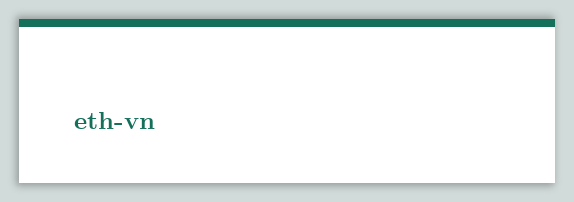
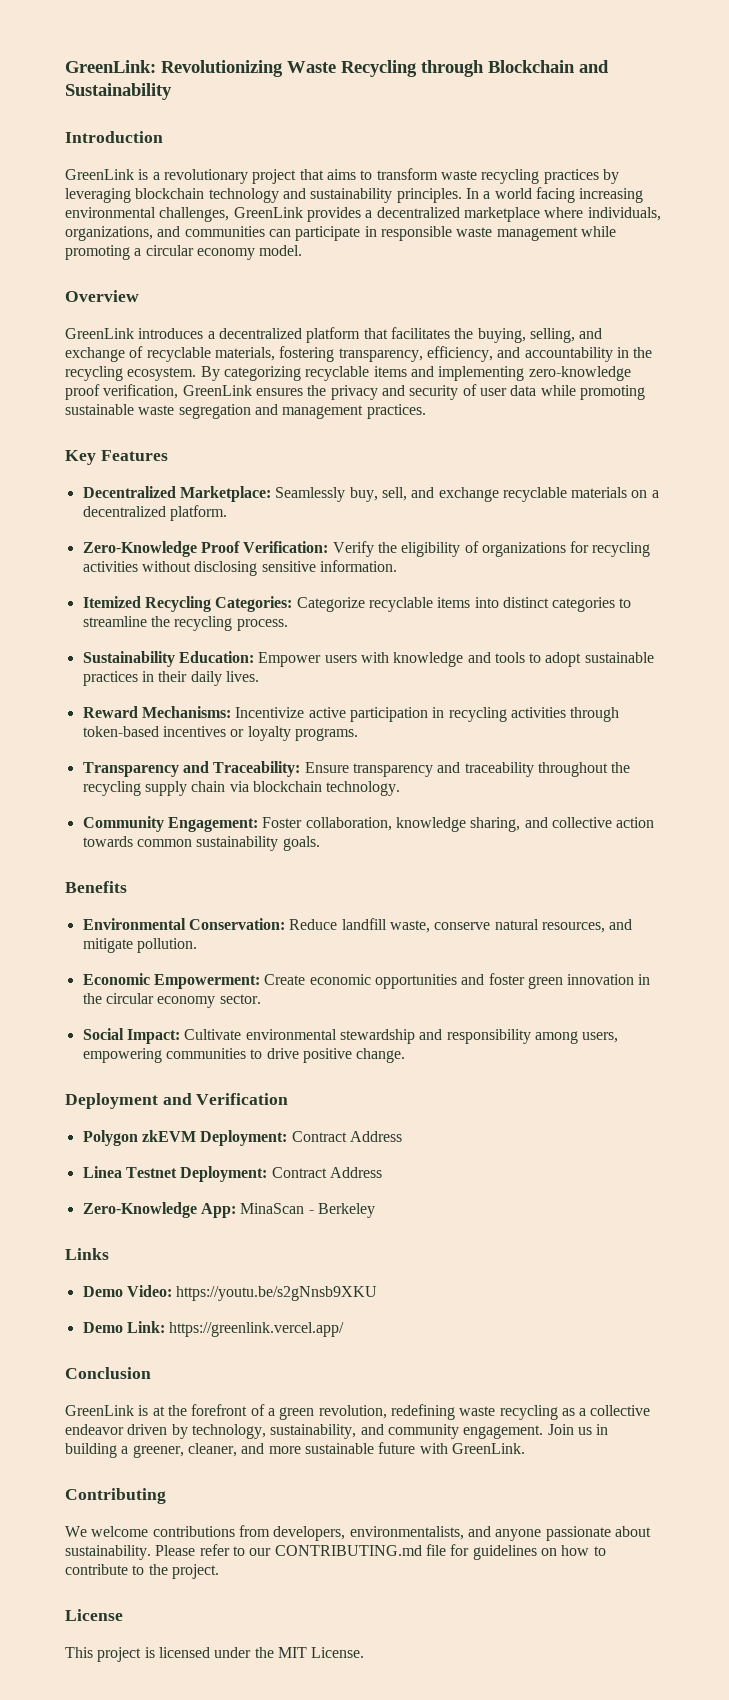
[74,112,155,129] eth-vn -> [65,60,609,77] [65,83,172,100] [65,131,163,143] [65,168,619,184] [65,187,644,203] [65,207,661,222] [65,226,616,241] [65,245,303,260] [65,290,139,302] [65,327,603,343] [65,346,653,362] [65,366,631,381] [65,384,645,400] [65,404,426,419] [65,450,168,465] [82,486,659,502] [82,505,227,521] [82,541,651,557] [82,560,397,576] [82,596,632,612] [82,616,288,631] [82,651,654,667] [82,671,259,686] [82,706,620,722] [82,726,358,741] [82,761,631,777] [82,781,401,796] [82,816,655,832] [82,836,320,851] [65,881,127,893] [82,918,633,933] [82,938,197,953] [82,973,651,989] [82,993,261,1008] [82,1028,619,1044] [82,1048,406,1063] [65,1093,289,1109] [82,1130,402,1146] [82,1166,382,1182] [82,1202,375,1218] [65,1248,109,1260] [82,1285,378,1301] [82,1321,345,1337] [65,1367,151,1379] [65,1404,651,1420] [65,1424,609,1439] [65,1442,525,1458] [65,1488,166,1504] [65,1525,651,1541] [65,1544,606,1560] [65,1564,219,1579] [65,1609,123,1621] [65,1647,365,1662] GreenLink: Revolutionizing Waste Recycling through Blockchain and Sustainability // Introduction // GreenLink is a revolutionary project that aims to transform waste recycling practices by leveraging blockchain technology and sustainability principles. In a world facing increasing environmental challenges, GreenLink provides a decentralized marketplace where individuals, organizations, and communities can participate in responsible waste management while promoting a circular economy model. // Overview // GreenLink introduces a decentralized platform that facilitates the buying, selling, and exchange of recyclable materials, fostering transparency, efficiency, and accountability in the recycling ecosystem. By categorizing recyclable items and implementing zero-knowledge proof verification, GreenLink ensures the privacy and security of user data while promoting sustainable waste segregation and management practices. // Key Features // Decentralized Marketplace: Seamlessly buy, sell, and exchange recyclable materials on a decentralized platform. // Zero-Knowledge Proof Verification: Verify the eligibility of organizations for recycling activities without disclosing sensitive information. // Itemized Recycling Categories: Categorize recyclable items into distinct categories to streamline the recycling process. // Sustainability Education: Empower users with knowledge and tools to adopt sustainable practices in their daily lives. // Reward Mechanisms: Incentivize active participation in recycling activities through token-based incentives or loyalty programs. // Transparency and Traceability: Ensure transparency and traceability throughout the recycling supply chain via blockchain technology. // Community Engagement: Foster collaboration, knowledge sharing, and collective action towards common sustainability goals. // Benefits // Environmental Conservation: Reduce landfill waste, conserve natural resources, and mitigate pollution. // Economic Empowerment: Create economic opportunities and foster green innovation in the circular economy sector. // Social Impact: Cultivate environmental stewardship and responsibility among users, empowering communities to drive positive change. // Deployment and Verification // Polygon zkEVM Deployment: Contract Address // Linea Testnet Deployment: Contract Address // Zero-Knowledge App: MinaScan - Berkeley // Links // Demo Video: https://youtu.be/s2gNnsb9XKU // Demo Link: https://greenlink.vercel.app/ // Conclusion // GreenLink is at the forefront of a green revolution, redefining waste recycling as a collective endeavor driven by technology, sustainability, and community engagement. Join us in building a greener, cleaner, and more sustainable future with GreenLink. // Contributing // We welcome contributions from developers, environmentalists, and anyone passionate about sustainability. Please refer to our CONTRIBUTING.md file for guidelines on how to contribute to the project. // License // This project is licensed under the MIT License.

